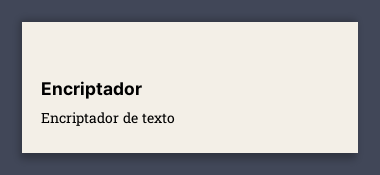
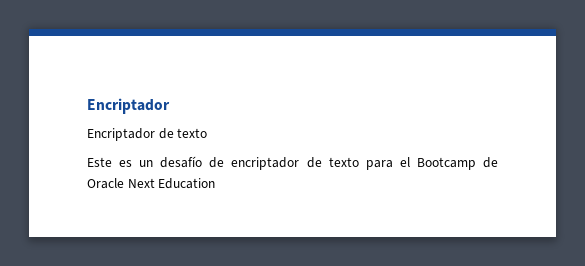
(175, 118) none -> [87,156,498,170] [87,178,216,189] // Este es un desafío de encriptador de texto para el Bootcamp de Oracle Next Education

